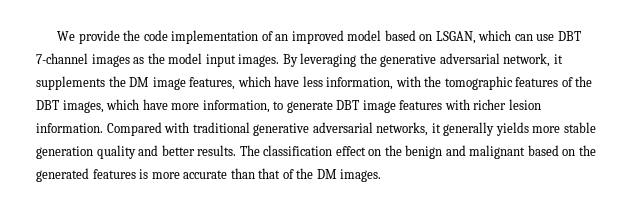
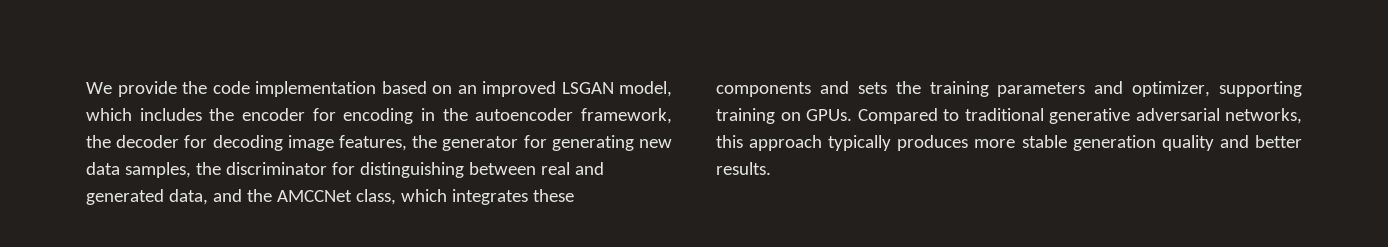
[261,30,581,44] [36,53,563,67] [36,76,593,90] [36,99,541,113] [36,122,529,136] of an improved model based on LSGAN, which can use DBT 7-channel images as the model input images. By leveraging the generative adversarial network, it supplements the DM image features, which have less information, with the tomographic features of the DBT images, which have more information, to generate DBT image features with richer lesion information. Compared with traditional generative adversarial networks, it generally yields -> [381,81,672,97] [86,108,672,124] [86,135,672,151] [86,162,604,178] [86,189,574,205] [716,81,1302,97] [716,108,1302,124] [716,135,969,151] based on an improved LSGAN model, which includes the encoder for encoding in the autoencoder framework, the decoder for decoding image features, the generator for generating new data samples, the discriminator for distinguishing between real and generated data, and the AMCCNet class, which integrates these components and sets the training parameters and optimizer, supporting training on GPUs. Compared to traditional generative adversarial networks, this approach typically produces
[239,145,596,159] [36,168,382,182] The classification effect on the benign and malignant based on the generated features is more accurate than that of the DM images. -> (771, 168) none

